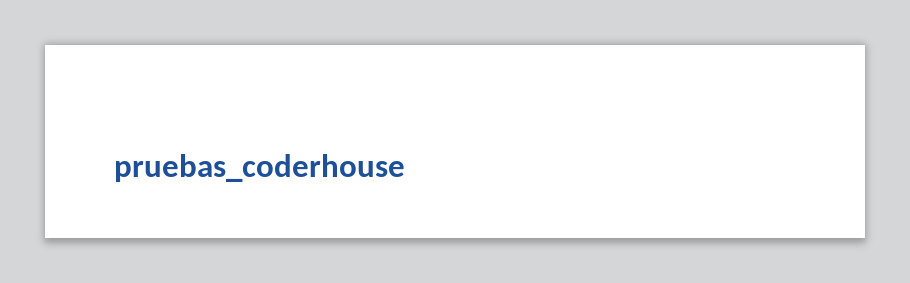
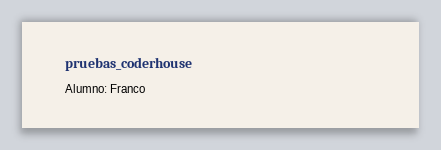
(405, 168) none -> [65,84,146,93] // Alumno: Franco

